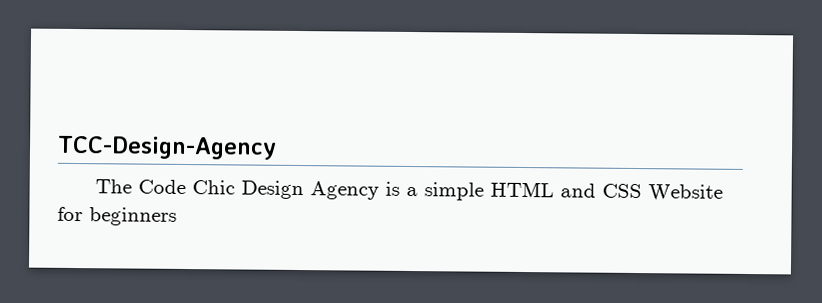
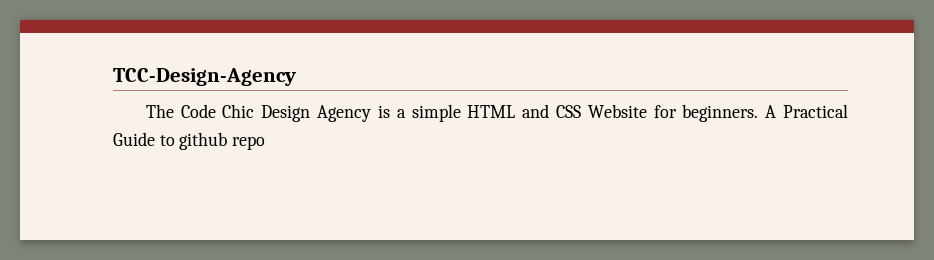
[89,207,177,226] beginners -> [682,104,849,122] [113,132,266,150] beginners. A Practical Guide to github repo

